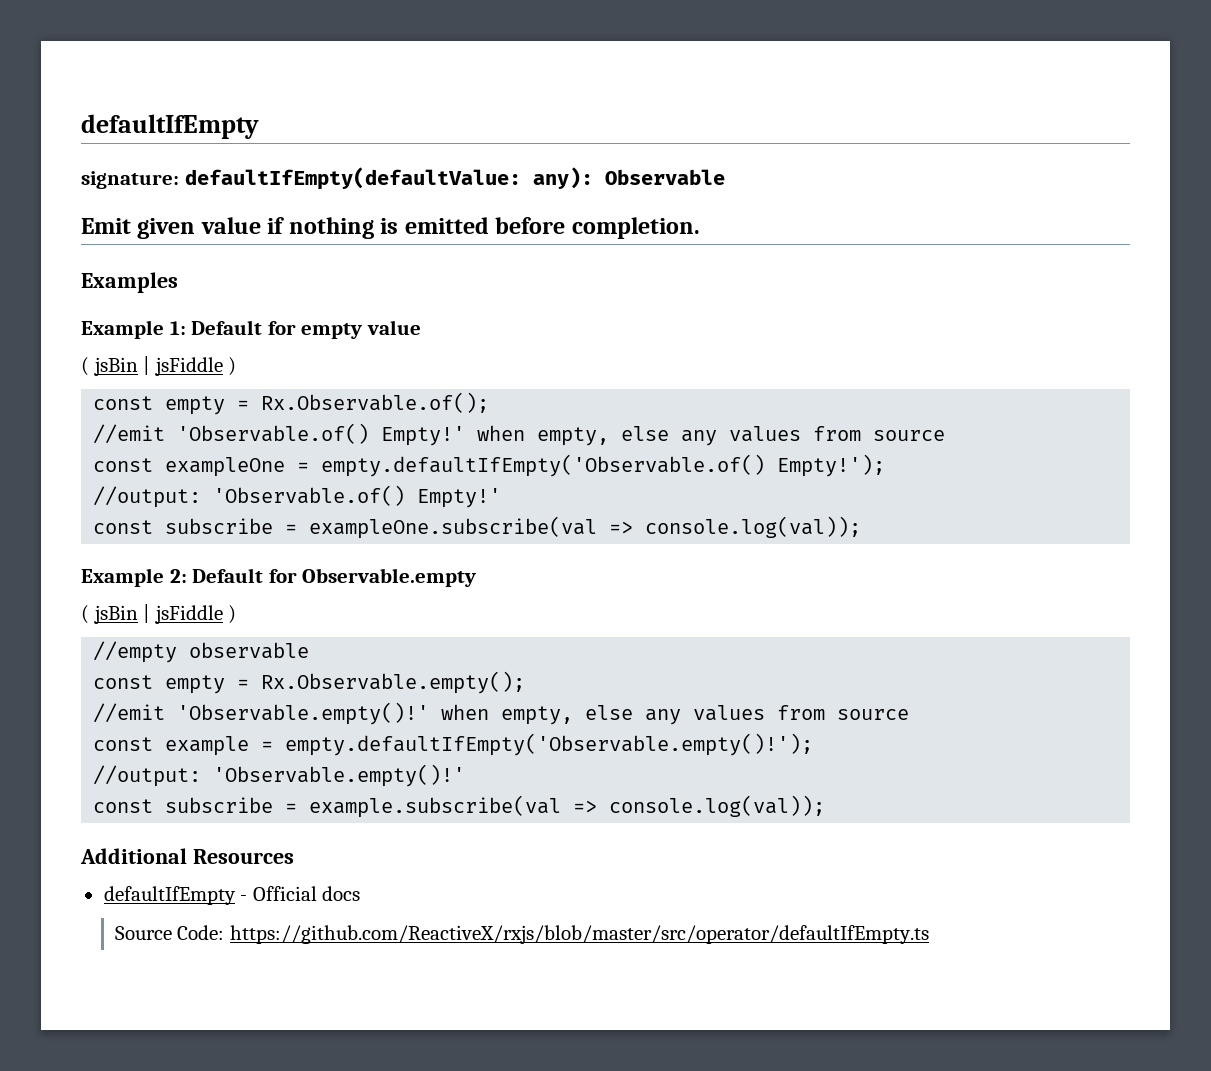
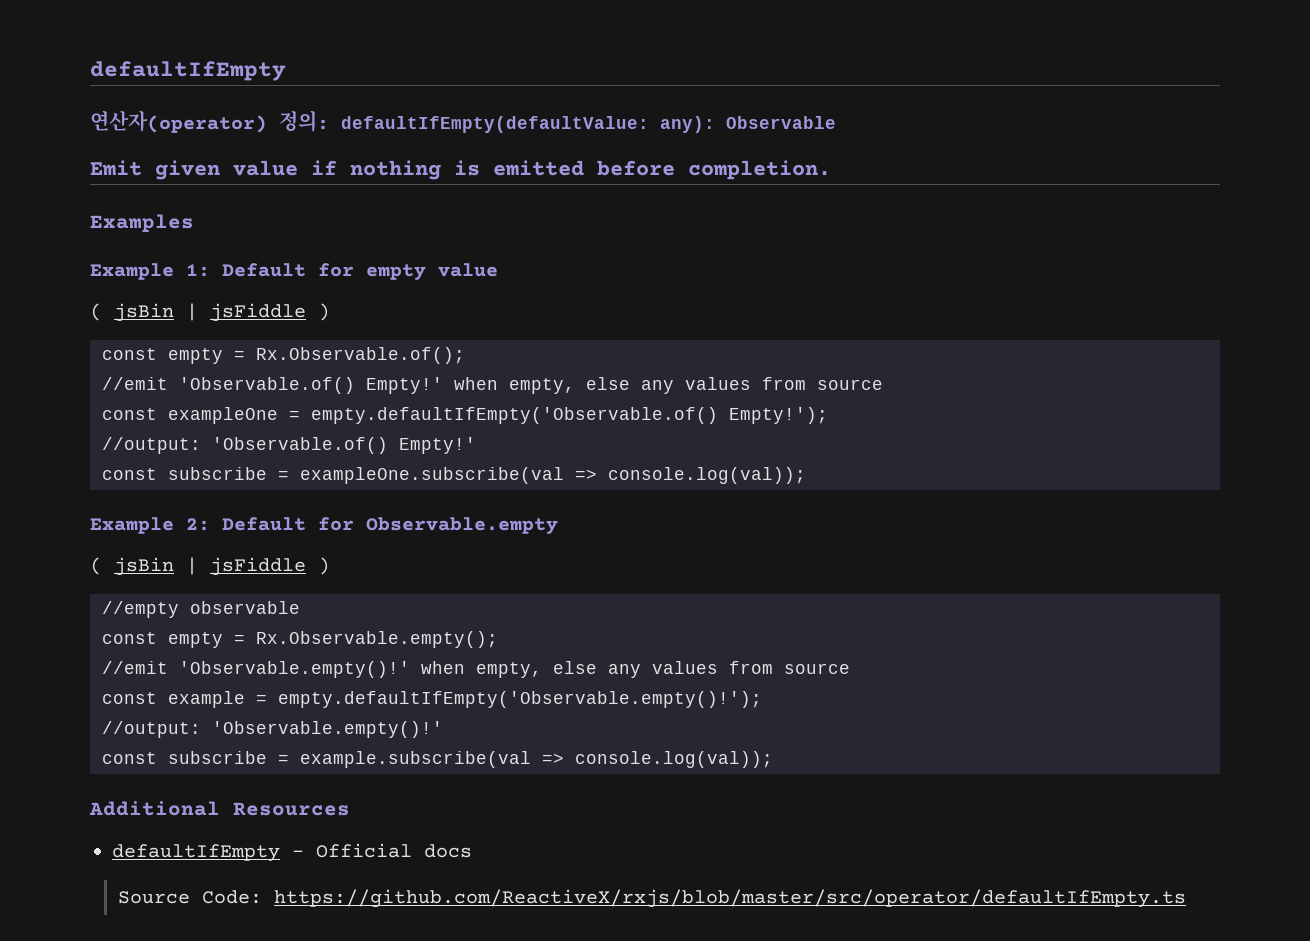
[81,171,179,189] signature: -> [90,110,329,133] 연산자(operator) 정의:

